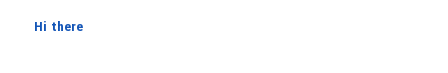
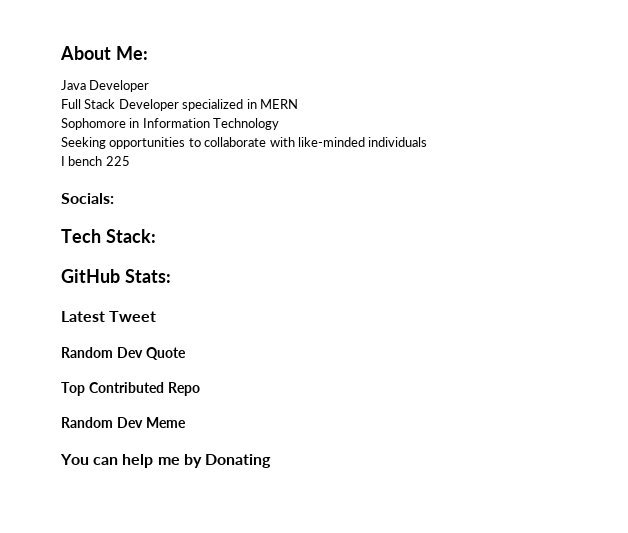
[34,21,83,31] Hi there -> [60,46,148,60] [61,80,150,92] [61,99,298,111] [61,118,280,130] [61,137,428,149] [61,156,130,166] [61,193,114,204] [61,229,156,243] [61,269,171,283] [61,311,157,322] [61,347,186,360] [61,382,200,396] [61,417,186,428] [60,454,271,468] About Me: // Java Developer // Full Stack Developer specialized in MERN // Sophomore in Information Technology // Seeking opportunities to collaborate with like-minded individuals // I bench 225 // Socials: // Tech Stack: // GitHub Stats: // Latest Tweet // Random Dev Quote // Top Contributed Repo // Random Dev Meme // You can help me by Donating

